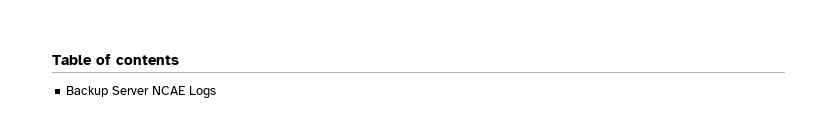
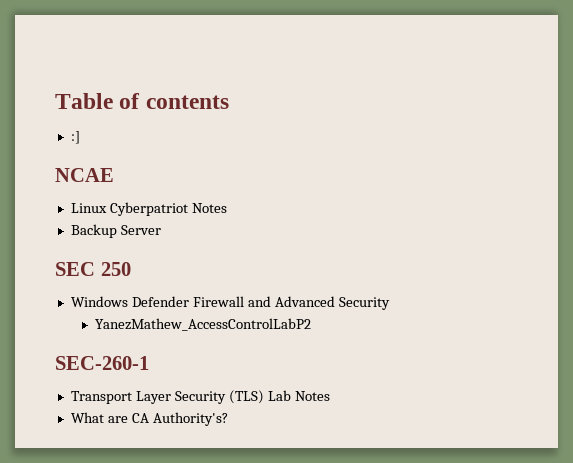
[66,86,217,99] Backup Server NCAE Logs -> [70,131,80,144] [55,168,114,182] [70,202,227,216] [70,224,161,238] [55,262,131,276] [70,296,390,310] [94,318,311,331] [55,356,149,370] [70,390,330,404] [70,412,228,426] :] // NCAE // Linux Cyberpatriot Notes // Backup Server // SEC 250 // Windows Defender Firewall and Advanced Security // YanezMathew_AccessControlLabP2 // SEC-260-1 // Transport Layer Security (TLS) Lab Notes // What are CA Authority's?

